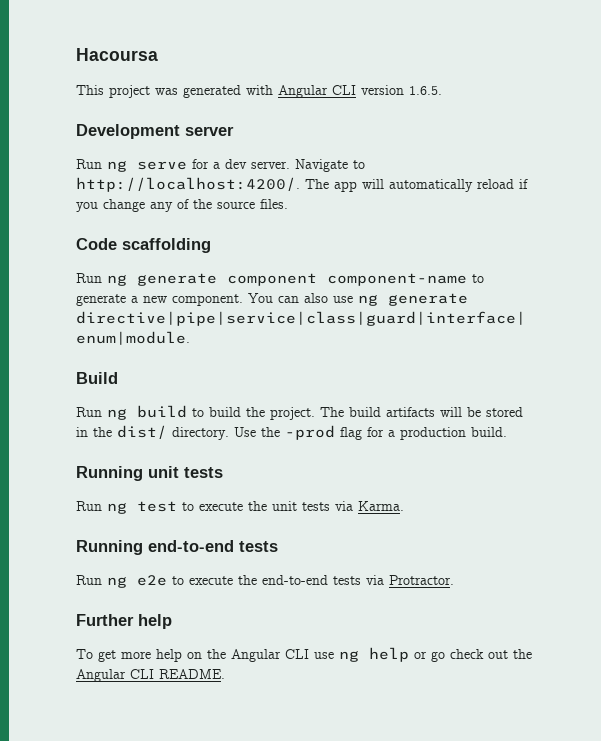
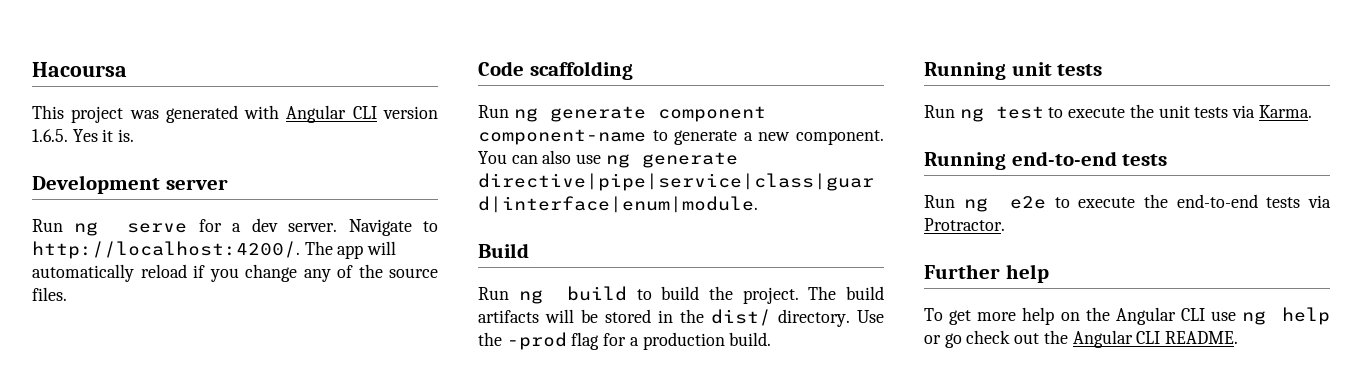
(442, 90) none -> [72,129,135,142] Yes it is.

